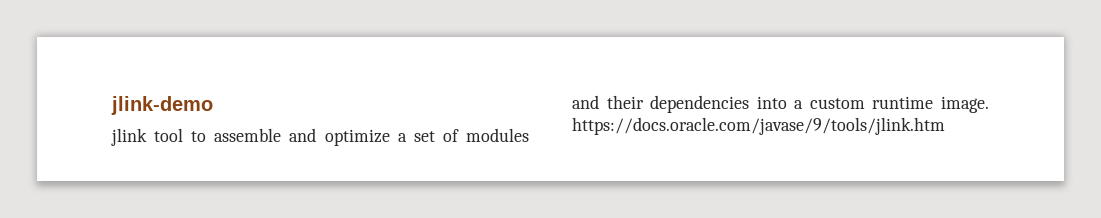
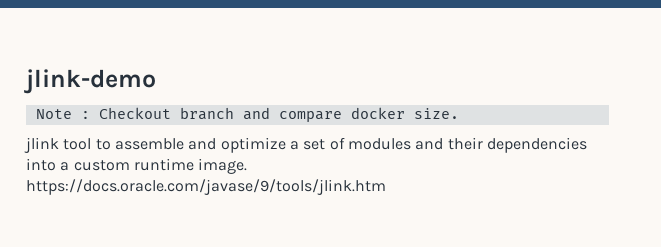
(213, 105) none -> [35,107,459,122] // Note : Checkout branch and compare docker size.

